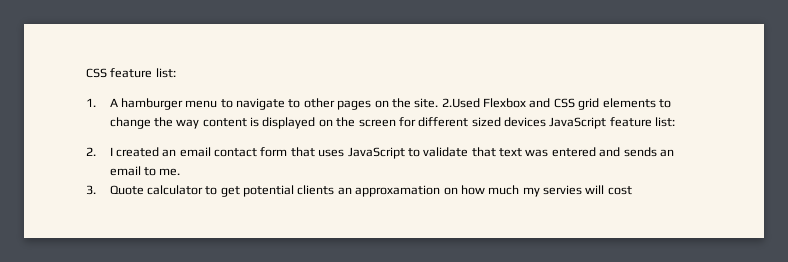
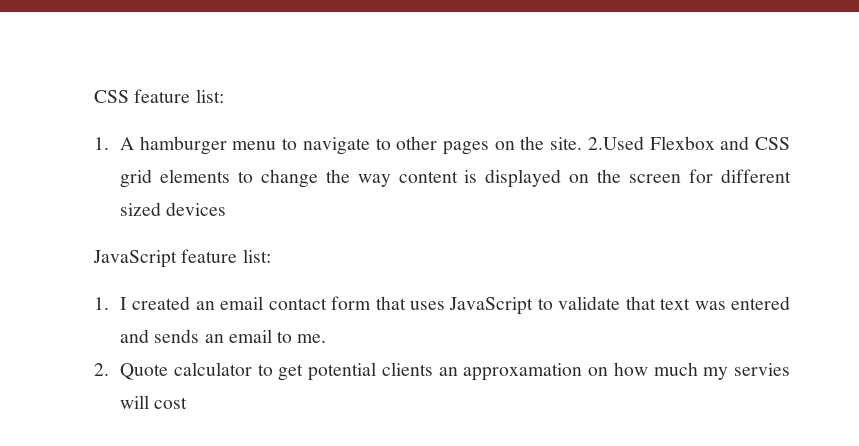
(546, 122) none -> (227, 209) //
[86,147,96,156] 2. -> [94,297,109,310] 1.
[86,185,96,195] 3. -> [94,363,109,376] 2.

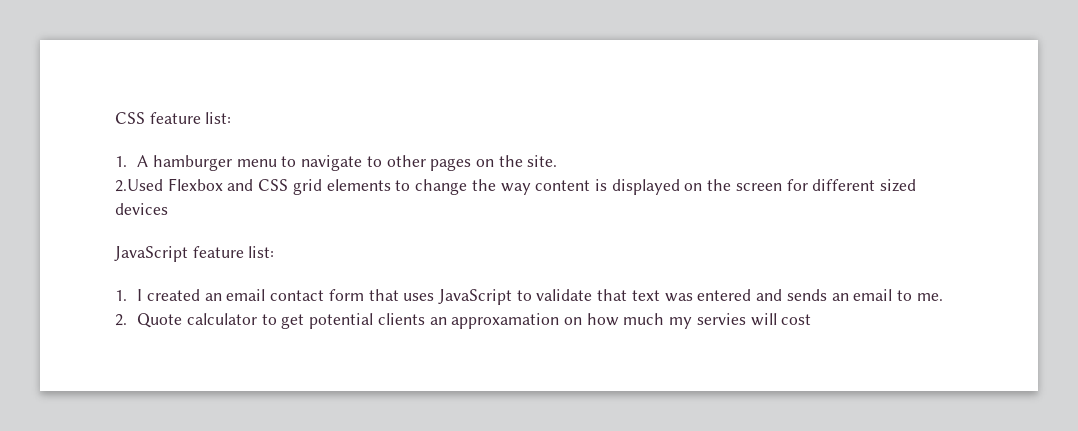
(583, 143) none -> (558, 161) //

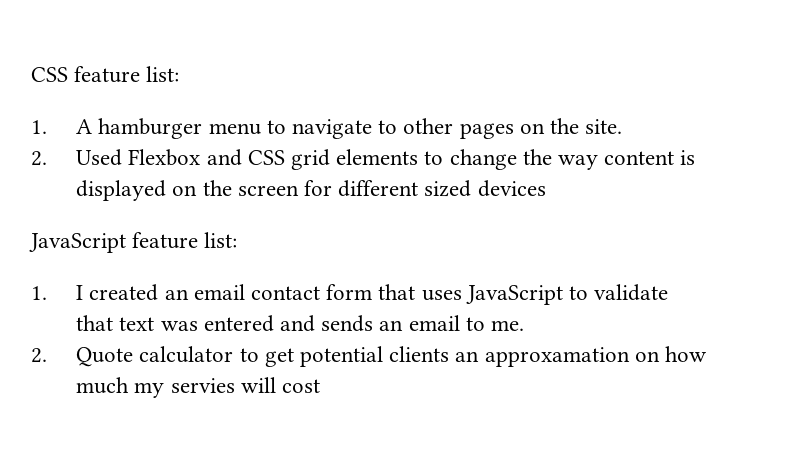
[115,179,163,192] 2.Used -> [31,149,123,166] 2. Used

